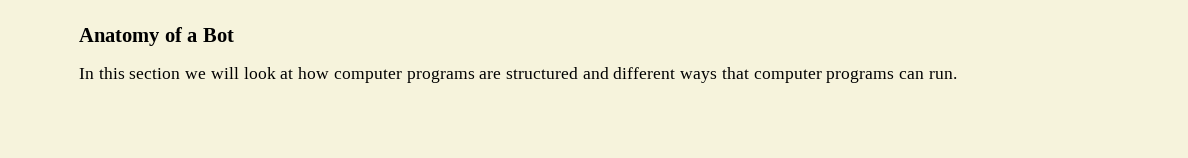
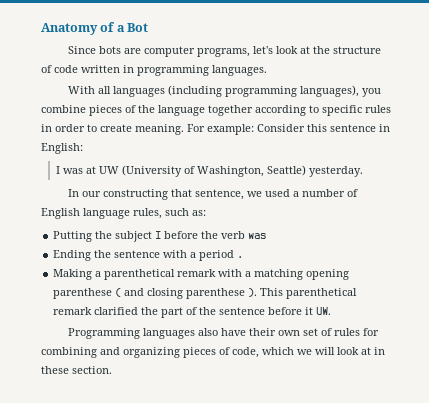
[79,67,957,83] In this section we will look at how computer programs are structured and different ways that computer programs can run. -> [67,46,381,57] [41,65,267,76] [67,85,381,97] [41,105,391,116] [41,124,390,135] [41,143,83,154] [55,165,363,177] [67,189,358,200] [41,208,206,219] [53,231,267,242] [53,250,244,261] [53,269,350,280] [53,288,358,299] [53,307,332,318] [67,328,379,339] [41,347,385,358] [41,366,112,374] Since bots are computer programs, let's look at the structure of code written in programming languages. // With all languages (including programming languages), you combine pieces of the language together according to specific rules in order to create meaning. For example: Consider this sentence in English: // I was at UW (University of Washington, Seattle) yesterday. // In our constructing that sentence, we used a number of English language rules, such as: // Putting the subject I before the verb was // Ending the sentence with a period . // Making a parenthetical remark with a matching opening parenthese ( and closing parenthese ). This parenthetical remark clarified the part of the sentence before it UW. // Programming languages also have their own set of rules for combining and organizing pieces of code, which we will look at in these section.

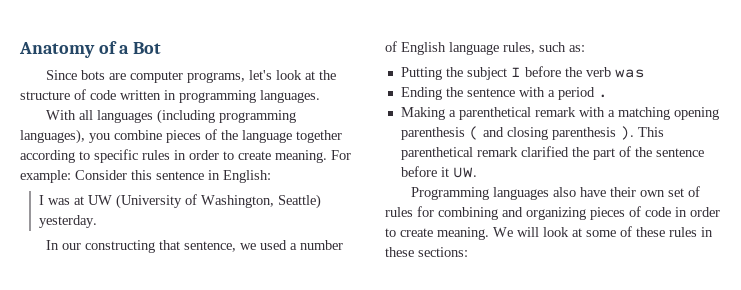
[53,288,113,299] parenthese -> [400,127,465,140] parenthesis
[186,288,246,299] parenthese -> [551,127,616,140] parenthesis
[232,347,371,358] code, which we will look at -> [645,207,720,217] [385,226,697,240] code in order to create meaning. We will look at some of these rules
[72,366,112,374] section. -> [418,247,468,257] sections:

